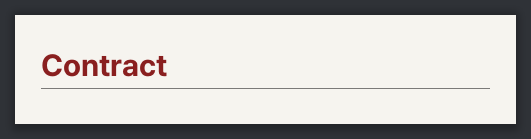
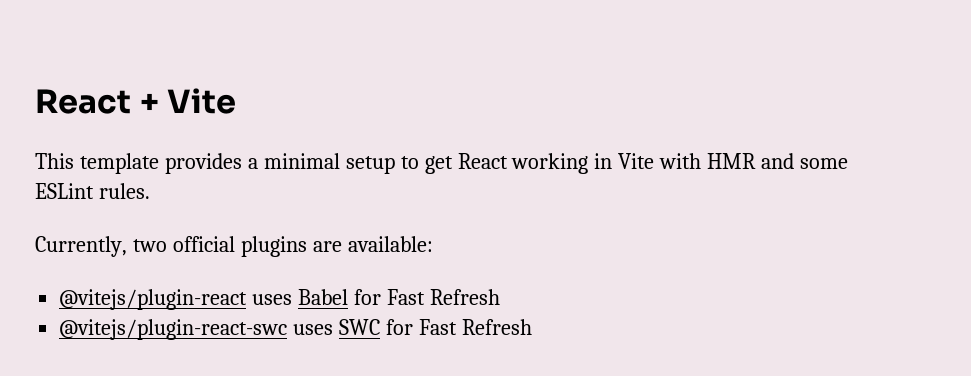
[41,54,167,77] Contract -> [35,88,237,114] [35,153,849,174] [35,183,150,199] [35,236,433,257] [59,289,500,310] [59,319,532,340] React + Vite // This template provides a minimal setup to get React working in Vite with HMR and some ESLint rules. // Currently, two official plugins are available: // @vitejs/plugin-react uses Babel for Fast Refresh // @vitejs/plugin-react-swc uses SWC for Fast Refresh

